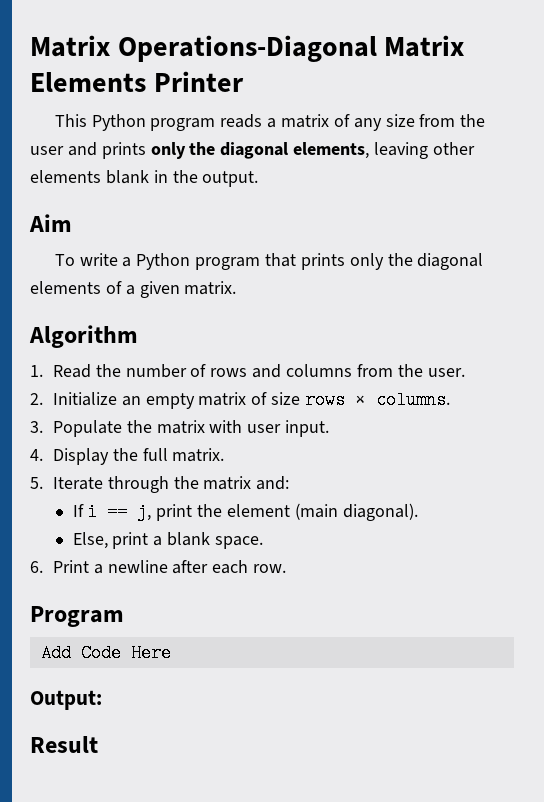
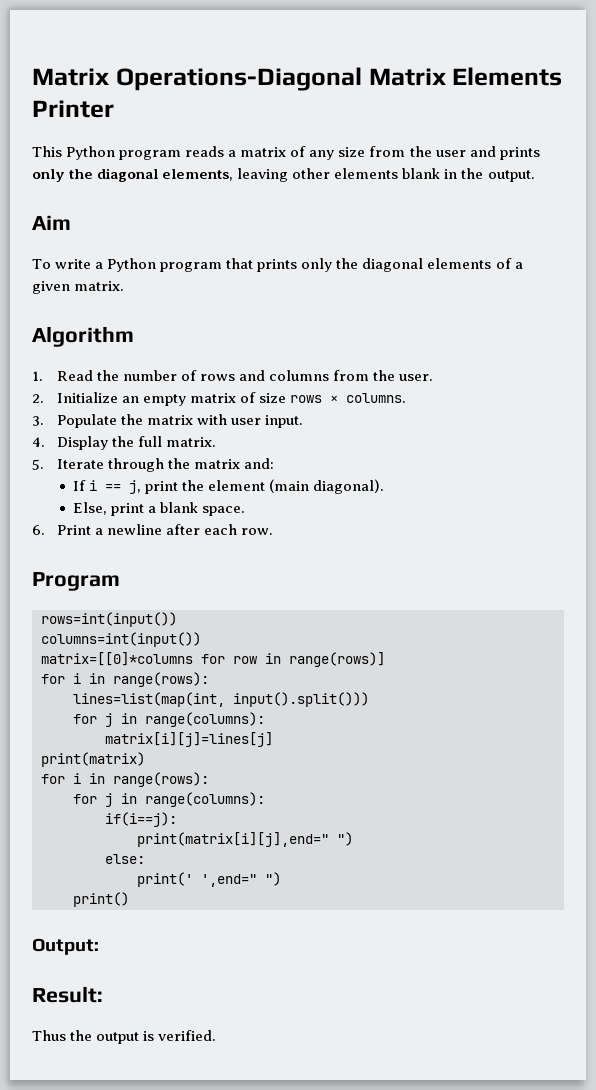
[40,644,171,662] [30,690,102,710] [30,736,98,753] Add Code Here // Output: // Result -> [41,612,177,627] [41,632,201,647] [41,652,385,667] [41,672,209,687] [73,692,369,707] [73,712,265,727] [105,732,273,747] [41,752,145,767] [41,772,209,787] [73,792,265,807] [105,812,177,827] [137,832,353,847] [105,854,145,864] [137,872,281,887] [73,892,129,907] [32,938,99,955] [32,986,103,1003] [32,1030,217,1044] rows=int(input()) // columns=int(input()) // matrix=[[0]*columns for row in range(rows)] // for i in range(rows): // lines=list(map(int, input().split())) // for j in range(columns): // matrix[i][j]=lines[j] // print(matrix) // for i in range(rows): // for j in range(columns): // if(i==j): // print(matrix[i][j],end=" ") // else: // print(' ',end=" ") // print() // Output: // Result: // Thus the output is verified.

